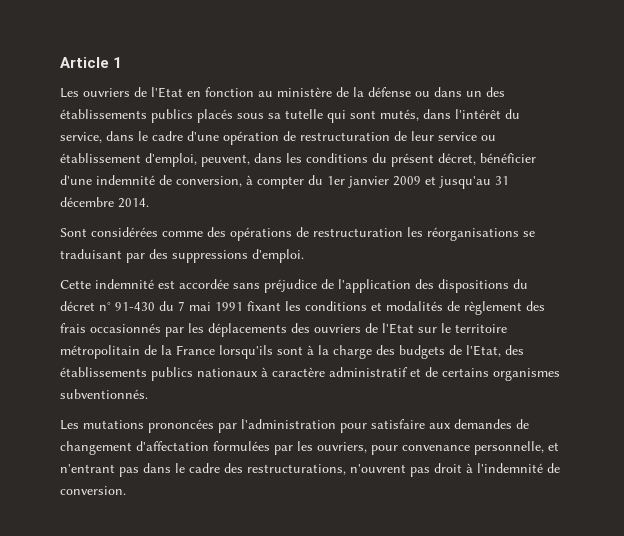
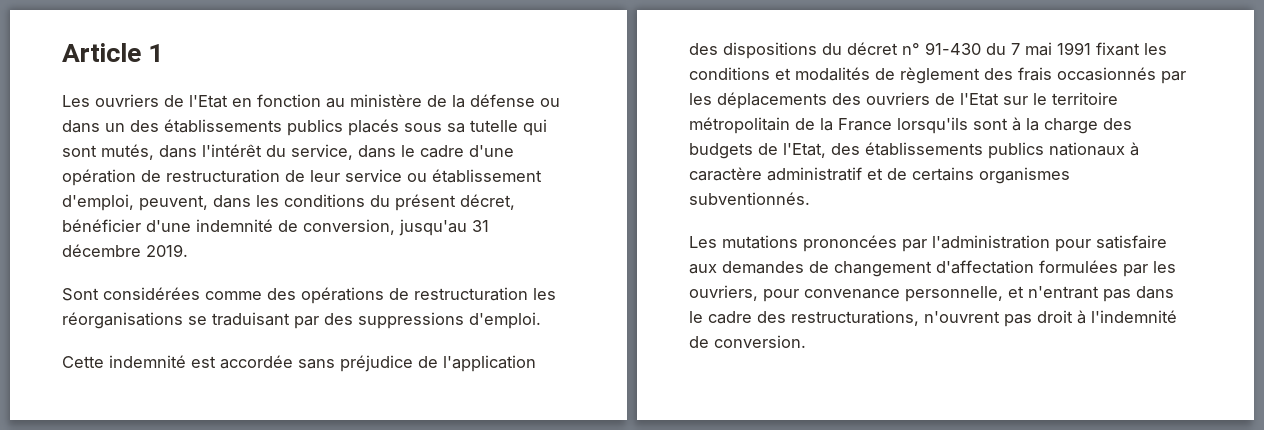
[246,175,436,189] à compter du 1er janvier 2009 et -> (395, 227) none
[118,198,149,208] 2014. -> [146,244,188,257] 2019.

